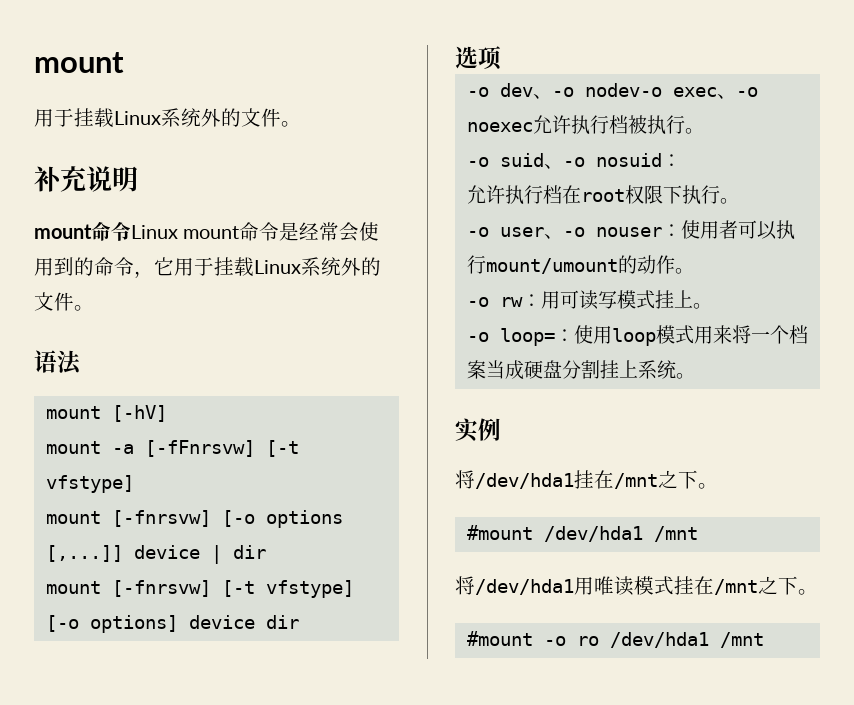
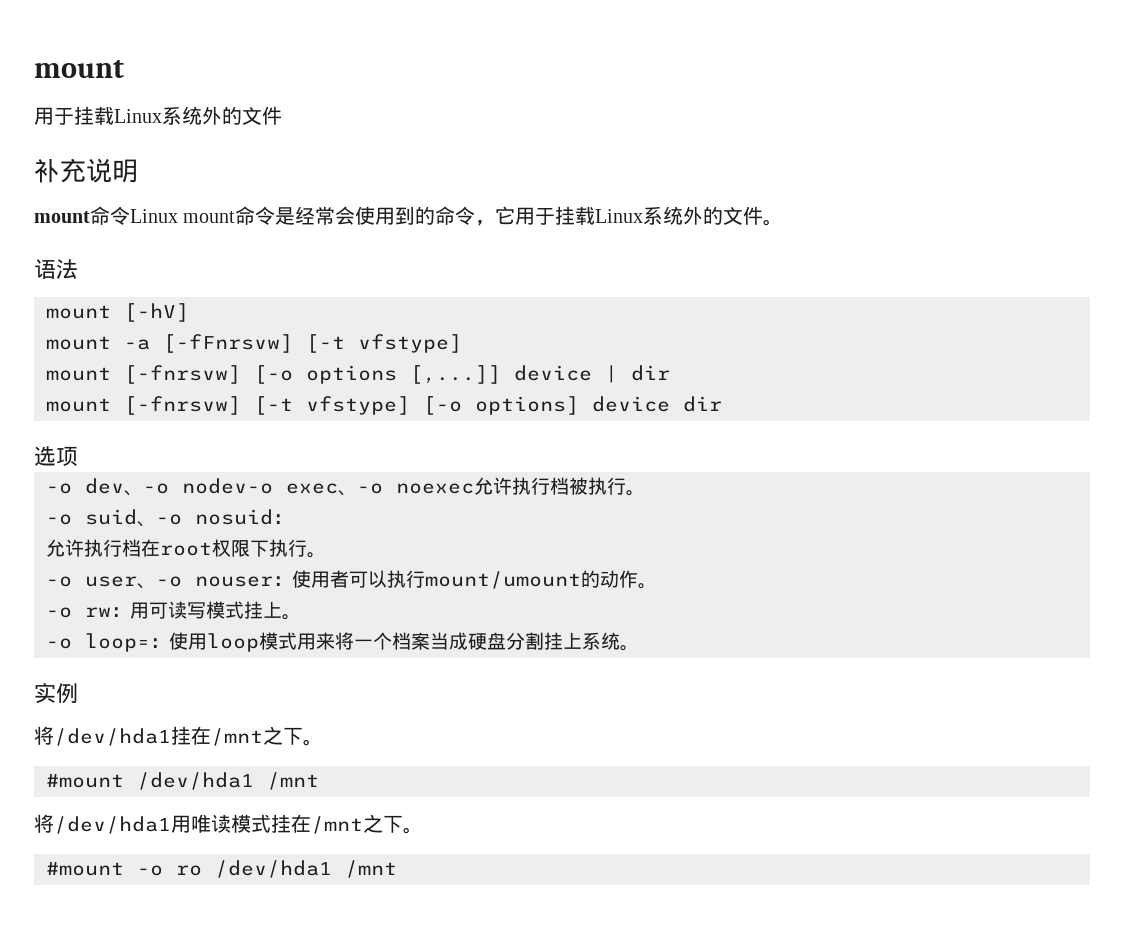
[281,121,301,127] 。 -> (282, 115) none

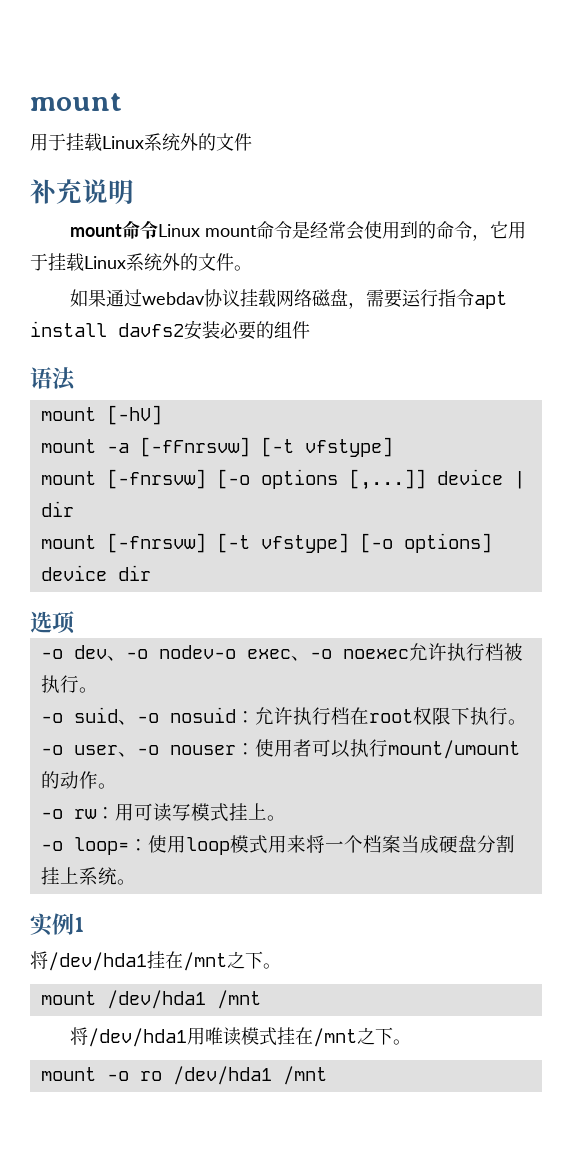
(784, 222) none -> [70,289,508,309] [30,320,310,340] // 如果通过webdav协议挂载网络磁盘，需要运行指令apt install davfs2安装必要的组件
(292, 519) // -> (255, 717) none
(78, 693) none -> [74,917,84,932] 1
[46,774,124,788] #mount -> [40,991,96,1005] mount
[46,862,124,876] #mount -> [40,1067,96,1081] mount

